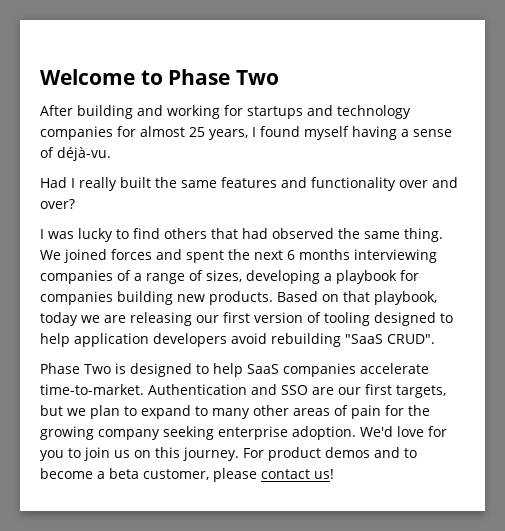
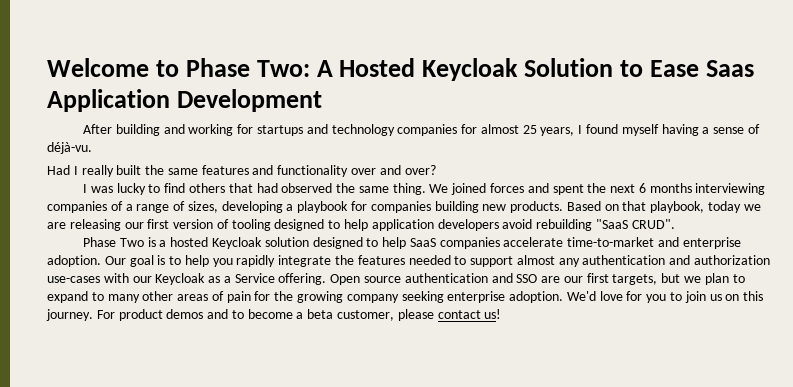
[236,70,280,85] Two -> [256,58,754,81] [47,89,322,112] Two: A Hosted Keycloak Solution to Ease Saas Application Development
(126, 368) none -> [159,237,309,249] a hosted Keycloak solution
[40,384,247,395] time-to-market. Authentication -> [567,237,741,249] [47,255,771,267] [47,273,488,285] time-to-market and enterprise adoption. Our goal is to help you rapidly integrate the features needed to support almost any authentication and authorization use-cases with our Keycloak as a Service offering. Open source authentication

